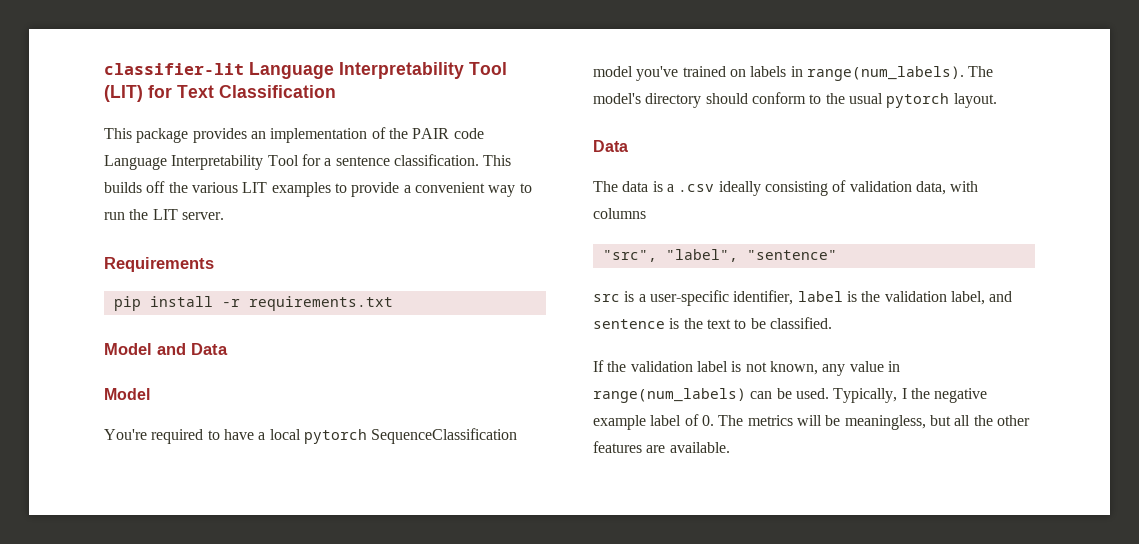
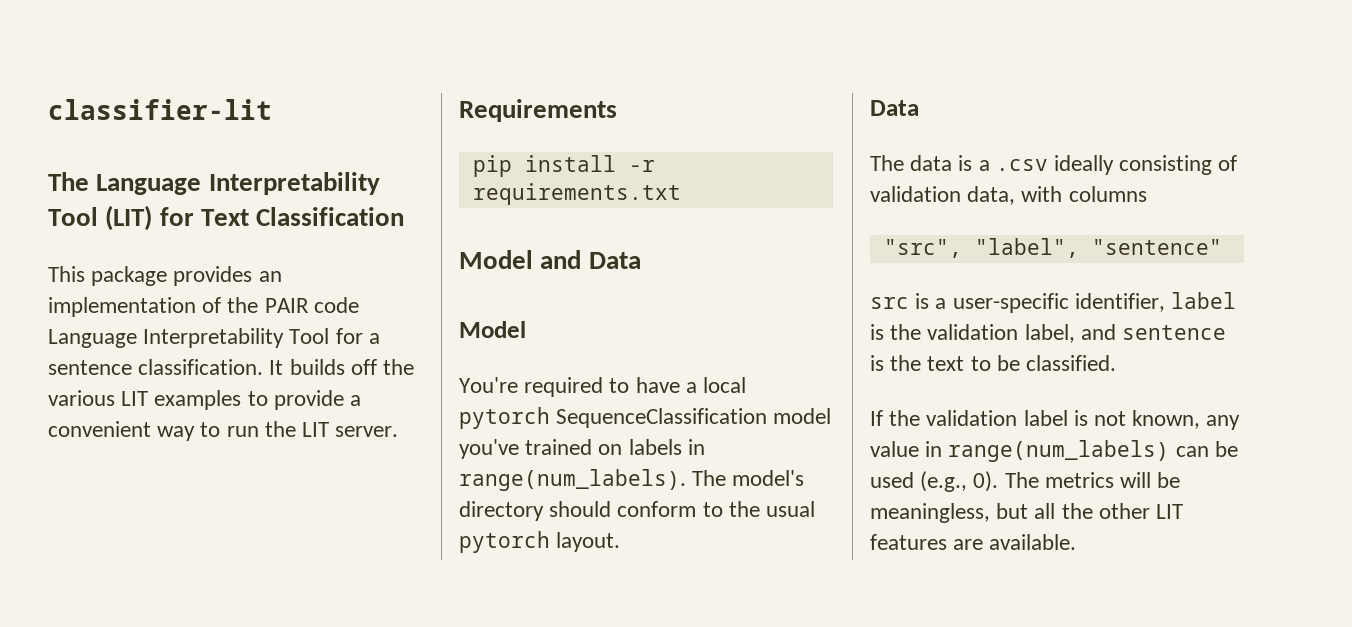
(244, 69) none -> [48,172,89,191] // The
[483,155,512,166] This -> [269,360,284,375] It
[795,388,988,403] [593,414,714,430] used. Typically, I the negative example label of 0. -> [870,471,999,492] used (e.g., 0).
(1030, 420) none -> [1156,504,1184,519] LIT

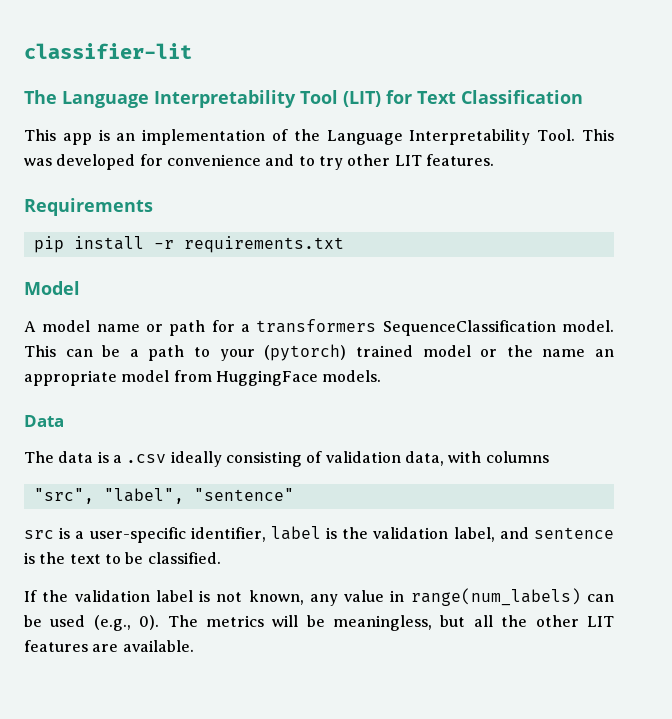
[91,266,253,286] package provides -> [62,129,110,145] app is
[264,297,359,313] [48,328,380,348] [48,359,415,375] [48,390,362,410] [48,421,399,441] PAIR code Language Interpretability Tool for a sentence classification. It builds off the various LIT examples to provide a convenient way to run the LIT server. -> [326,129,614,145] [24,154,494,170] Language Interpretability Tool. This was developed for convenience and to try other LIT features.
[540,250,641,269] [459,321,526,338] [459,377,747,397] [459,407,832,429] [459,439,705,459] [459,469,805,491] [459,501,816,521] [459,531,621,553] and Data // Model // You're required to have a local pytorch SequenceClassification model you've trained on labels in range(num_labels). The model's directory should conform to the usual pytorch layout. -> [24,319,615,336] [24,344,615,361] [24,370,382,386] // A model name or path for a transformers SequenceClassification model. This can be a path to your (pytorch) trained model or the name an appropriate model from HuggingFace models.

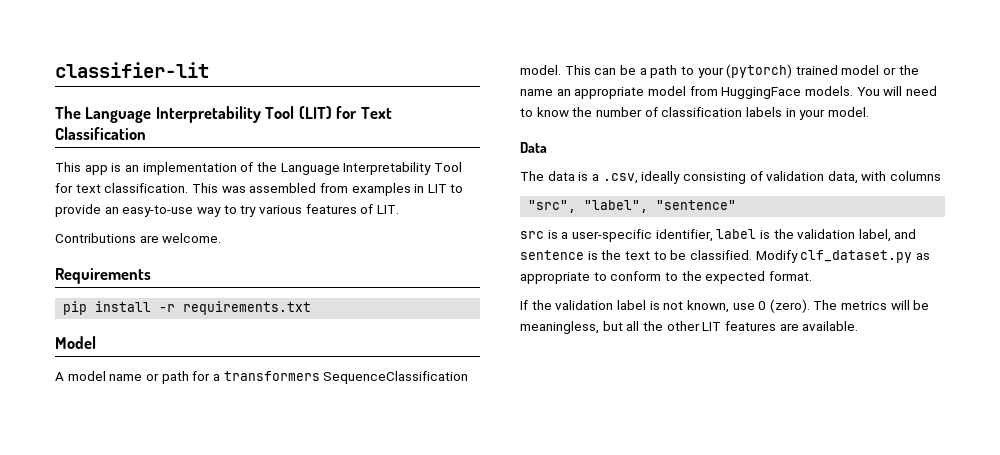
[537,129,614,141] [24,154,494,170] Tool. This was developed for convenience and to try other LIT features. -> [433,162,462,172] [55,183,464,196] [55,204,399,217] [55,233,222,243] Tool for text classification. This was assembled from examples in LIT to provide an easy-to-use way to try various features of LIT. // Contributions are welcome.
(382, 376) none -> [856,86,937,96] [520,107,869,120] You will need to know the number of classification labels in your model.
[126,454,167,463] .csv -> [602,173,638,184] .csv,
(221, 558) none -> [755,250,930,263] [520,271,812,284] Modify clf_dataset.py as appropriate to conform to the expected format.
[309,588,614,606] [24,615,160,631] any value in range(num_labels) can be used (e.g., 0). -> [732,299,810,313] use 0 (zero).

